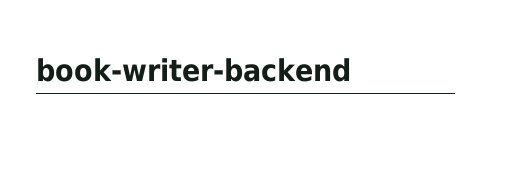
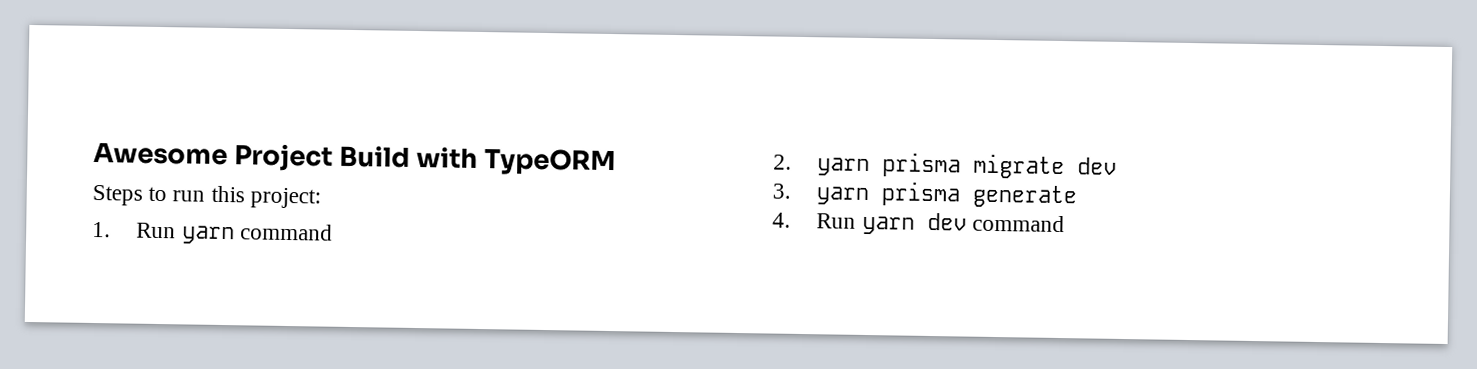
[36,58,351,82] book-writer-backend -> [93,142,617,177] [92,184,321,209] [92,221,333,245] [773,152,1118,180] [772,181,1079,209] [772,212,1065,235] Awesome Project Build with TypeORM // Steps to run this project: // 1. Run yarn command // 2. yarn prisma migrate dev // 3. yarn prisma generate // 4. Run yarn dev command

